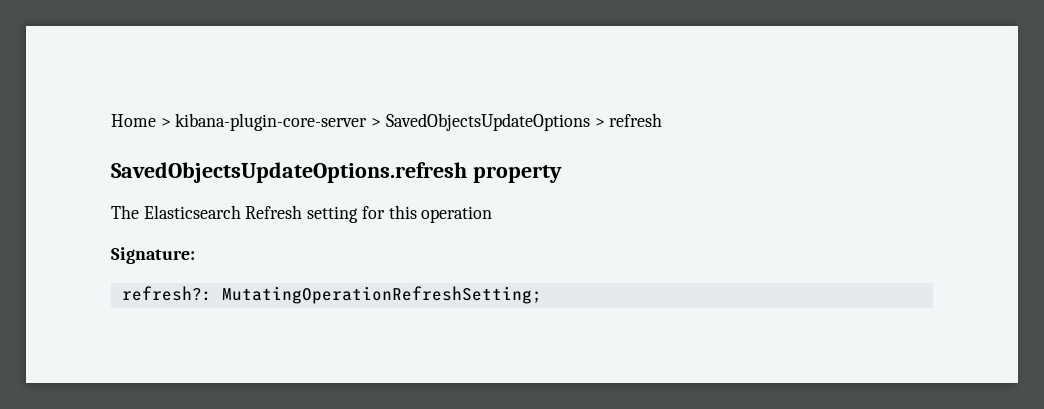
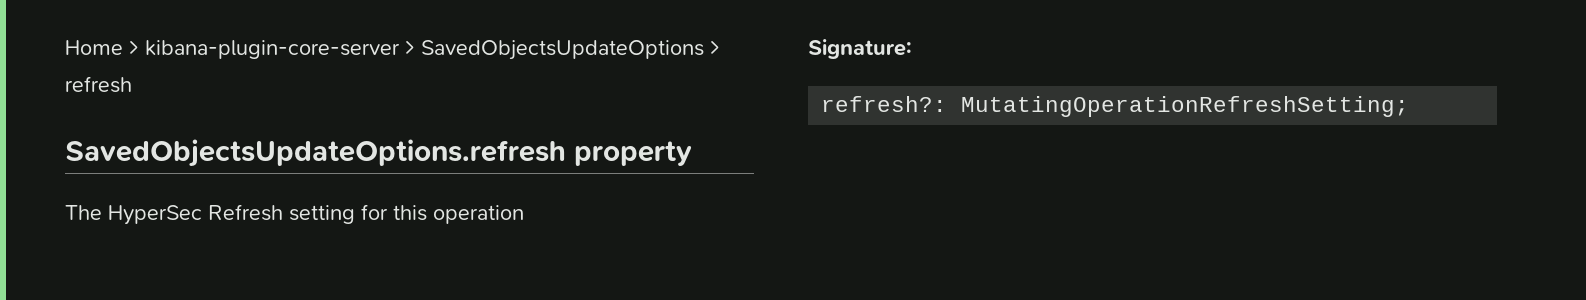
[143,205,241,219] Elasticsearch -> [108,205,202,225] HyperSec

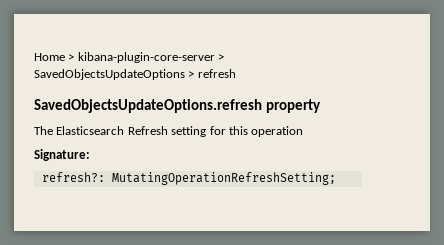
[108,205,202,225] HyperSec -> [56,126,125,135] Elasticsearch

